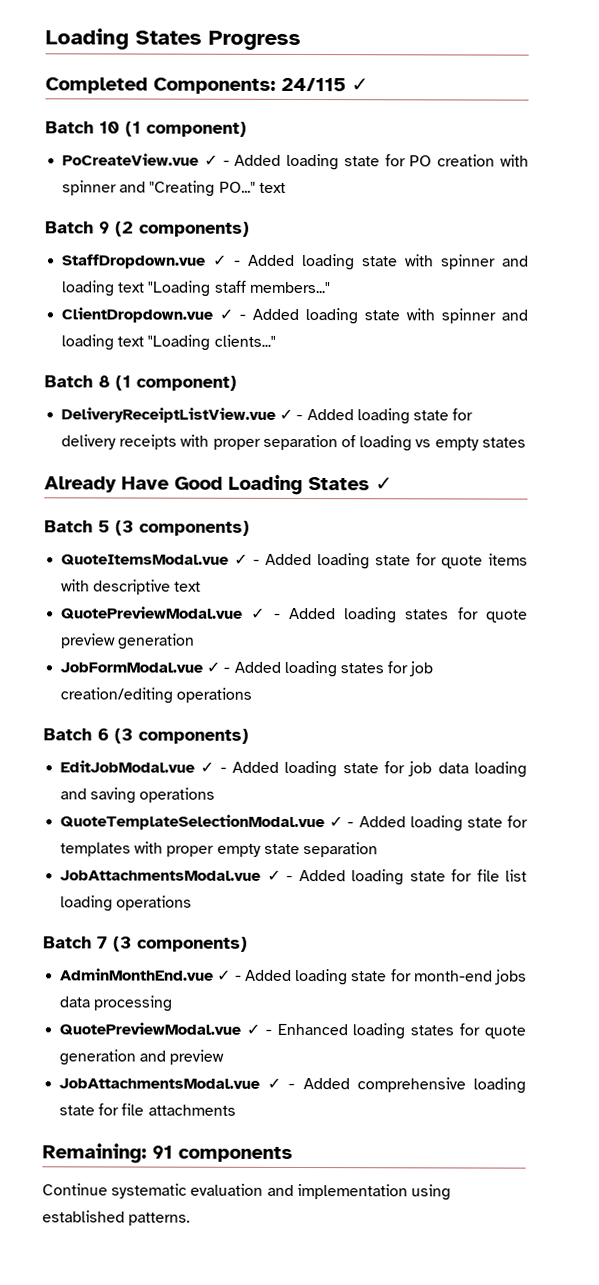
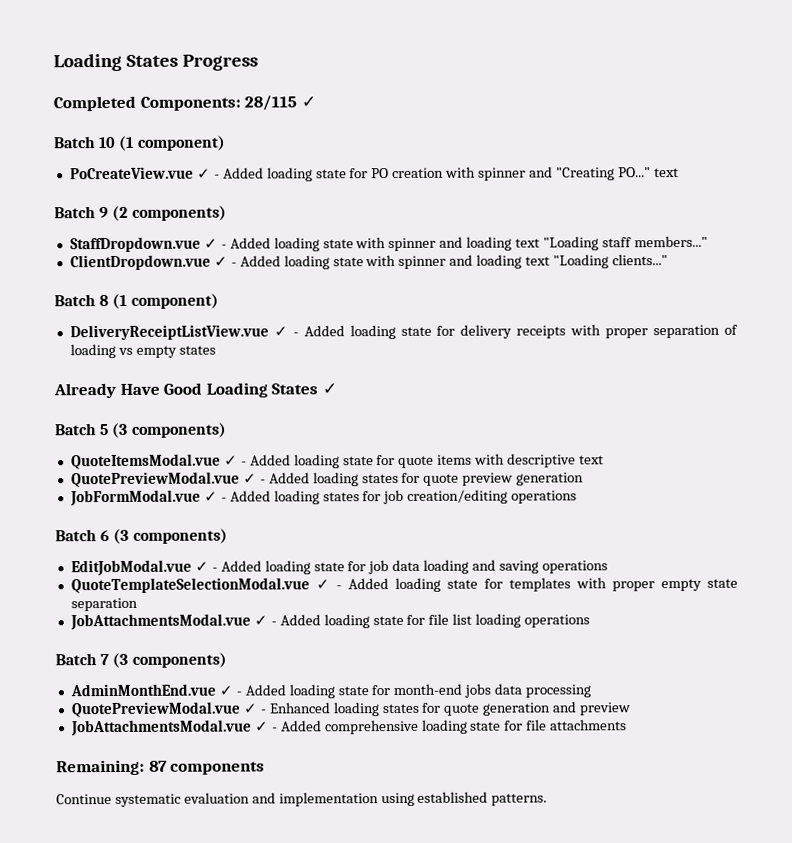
[281,77,346,92] 24/115 -> [244,95,298,111] 28/115
[152,1145,173,1159] 91 -> [148,760,168,772] 87

